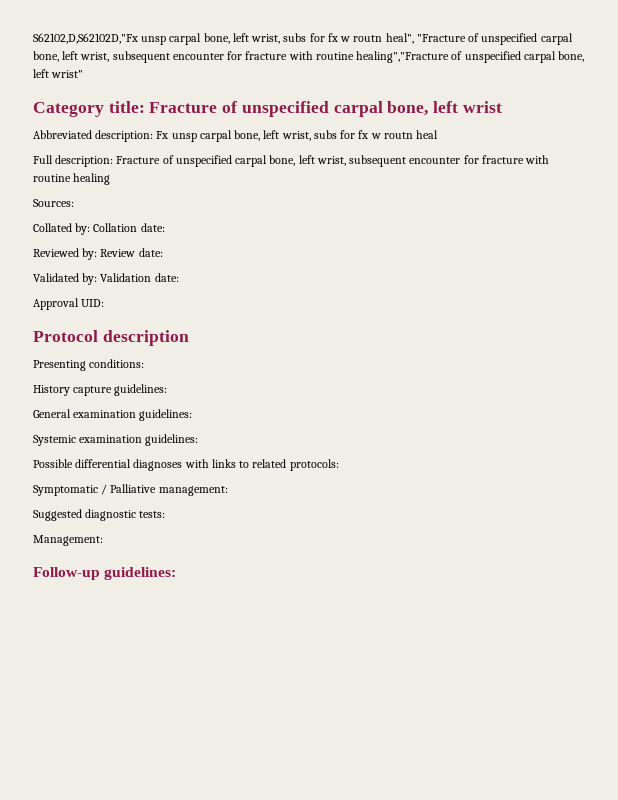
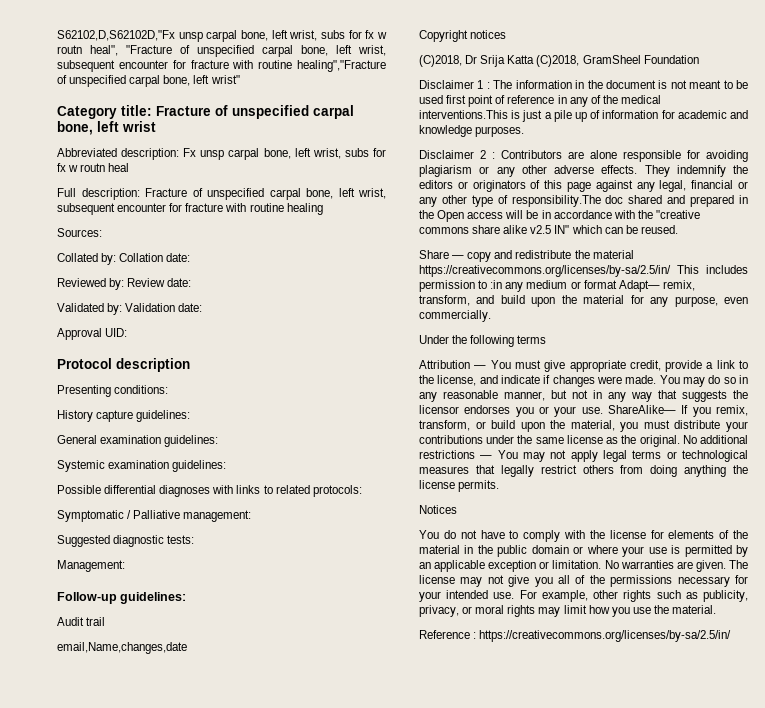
(177, 573) none -> [57,617,106,626] [57,642,187,654] [419,30,507,42] [419,55,699,67] [419,80,748,89] [419,95,661,107] [419,110,748,122] [419,125,525,137] [419,150,748,162] [419,165,748,177] [419,180,748,192] [419,195,748,207] [419,210,700,222] [419,225,678,234] [419,250,634,262] [419,265,748,277] [419,280,695,292] [419,295,748,307] [419,310,491,322] [419,335,547,347] [419,360,748,372] [419,375,748,387] [419,390,748,402] [419,405,748,417] [419,420,748,432] [419,435,748,447] [419,450,748,462] [419,465,748,477] [419,480,500,492] [419,505,457,514] [419,530,748,542] [419,545,748,557] [419,560,748,572] [419,575,748,587] [419,590,748,602] [419,605,717,617] [419,630,732,642] // Audit trail // email,Name,changes,date // Copyright notices // (C)2018, Dr Srija Katta (C)2018, GramSheel Foundation // Disclaimer 1 : The information in the document is not meant to be used first point of reference in any of the medical interventions.This is just a pile up of information for academic and knowledge purposes. // Disclaimer 2 : Contributors are alone responsible for avoiding plagiarism or any other adverse effects. They indemnify the editors or originators of this page against any legal, financial or any other type of responsibility.The doc shared and prepared in the Open access will be in accordance with the "creative commons share alike v2.5 IN" which can be reused. // Share — copy and redistribute the material https://creativecommons.org/licenses/by-sa/2.5/in/ This includes permission to :in any medium or format Adapt— remix, transform, and build upon the material for any purpose, even commercially. // Under the following terms // Attribution — You must give appropriate credit, provide a link to the license, and indicate if changes were made. You may do so in any reasonable manner, but not in any way that suggests the licensor endorses you or your use. ShareAlike— If you remix, transform, or build upon the material, you must distribute your contributions under the same license as the original. No additional restrictions — You may not apply legal terms or technological measures that legally restrict others from doing anything the license permits. // Notices // You do not have to comply with the license for elements of the material in the public domain or where your use is permitted by an applicable exception or limitation. No warranties are given. The license may not give you all of the permissions necessary for your intended use. For example, other rights such as publicity, privacy, or moral rights may limit how you use the material. // Reference : https://creativecommons.org/licenses/by-sa/2.5/in/

